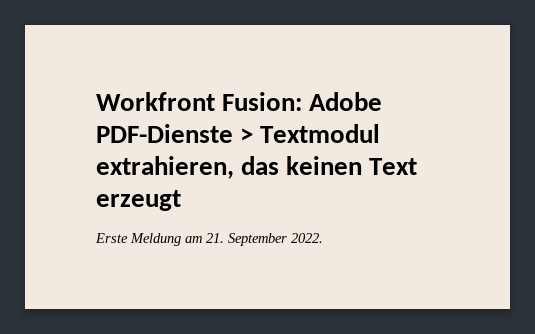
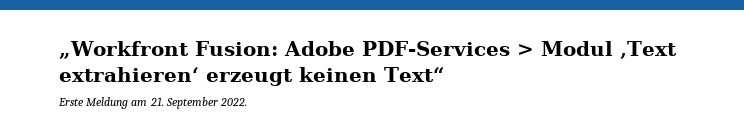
[96,92,215,111] Workfront -> [59,41,189,59] „Workfront
[96,124,381,143] [96,156,418,179] [96,190,181,211] PDF-Dienste > Textmodul extrahieren, das keinen Text erzeugt -> [361,41,677,59] [59,67,445,86] PDF-Services > Modul ‚Text extrahieren‘ erzeugt keinen Text“

